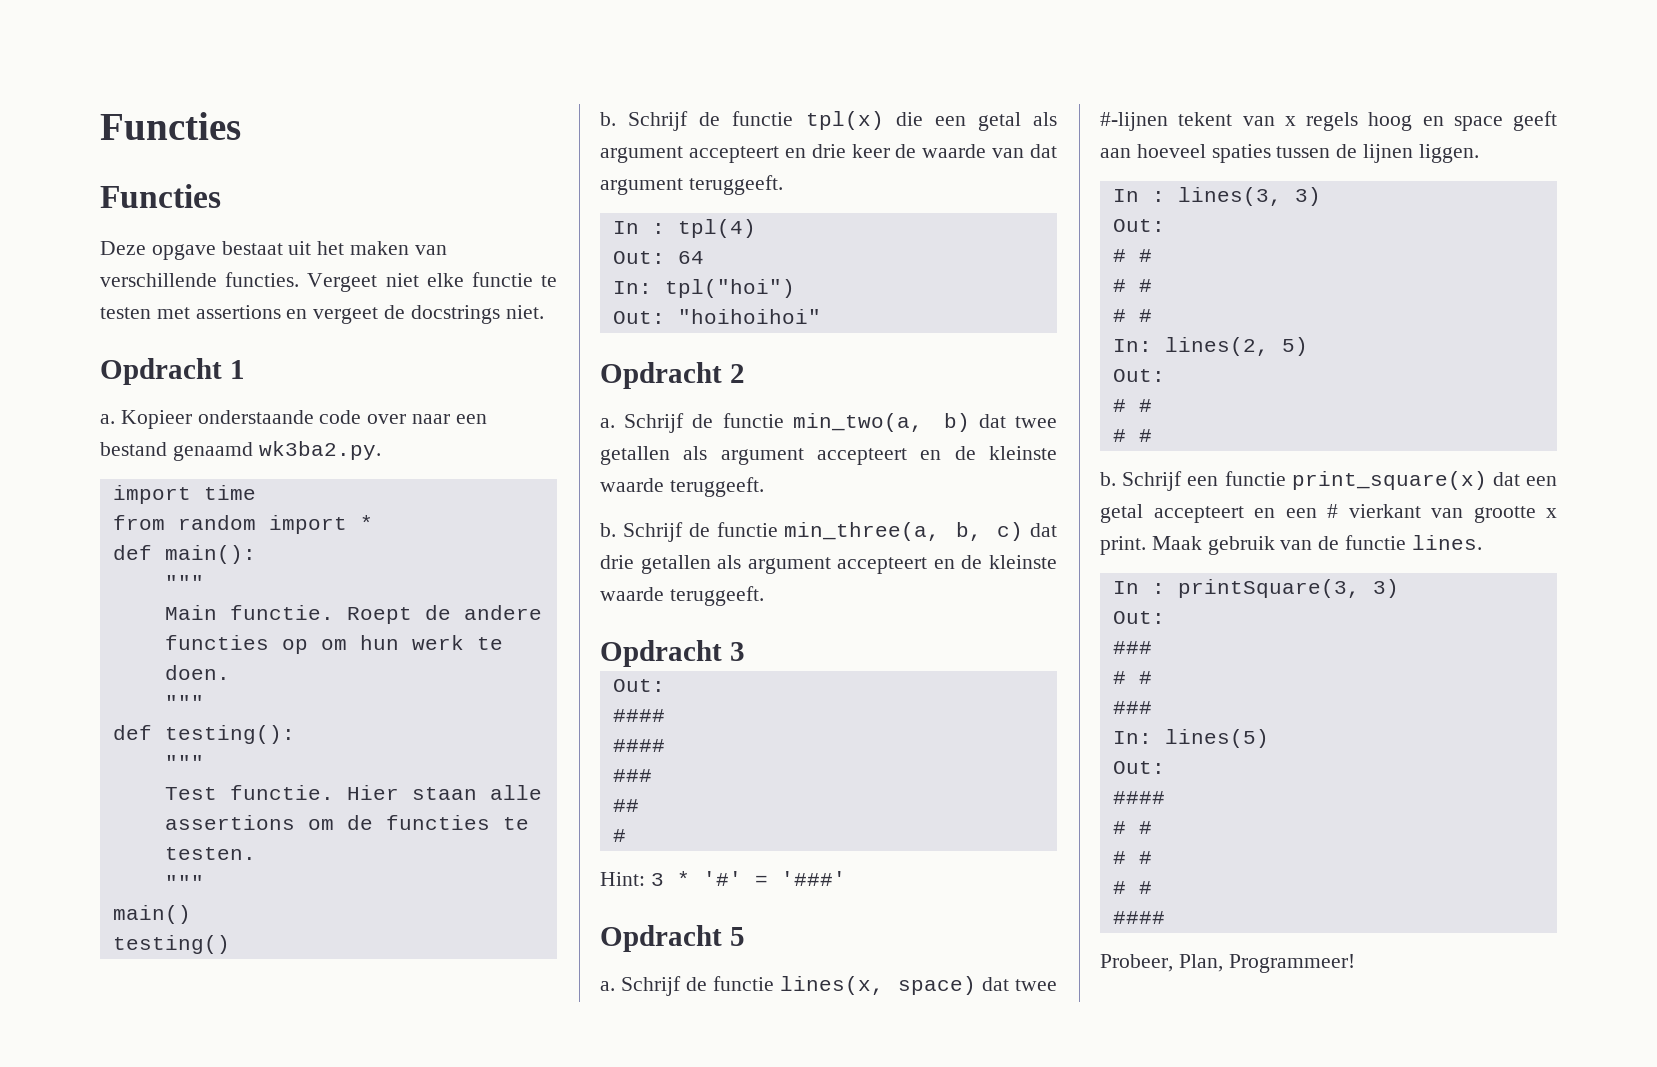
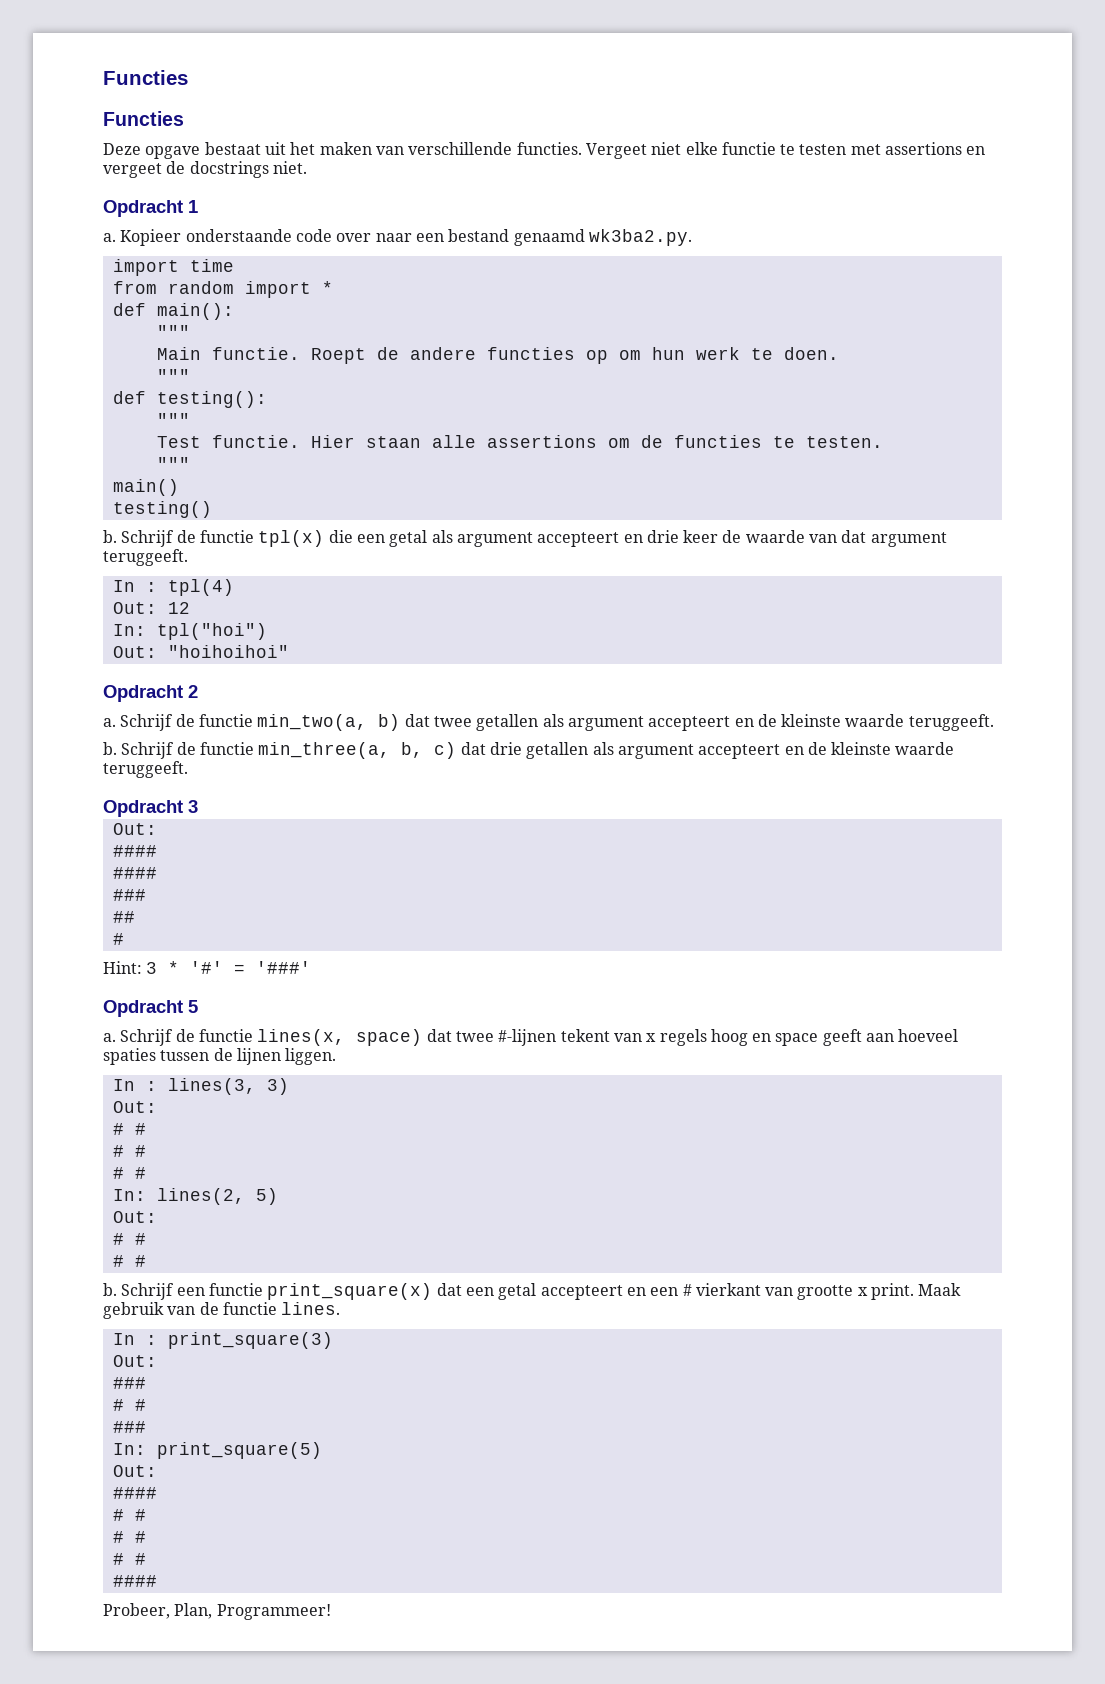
[677,251,704,264] 64 -> [167,602,190,614] 12
[1177,579,1399,598] printSquare(3, 3) -> [167,1332,333,1349] print_square(3)
[1164,729,1269,748] lines(5) -> [156,1442,322,1459] print_square(5)

